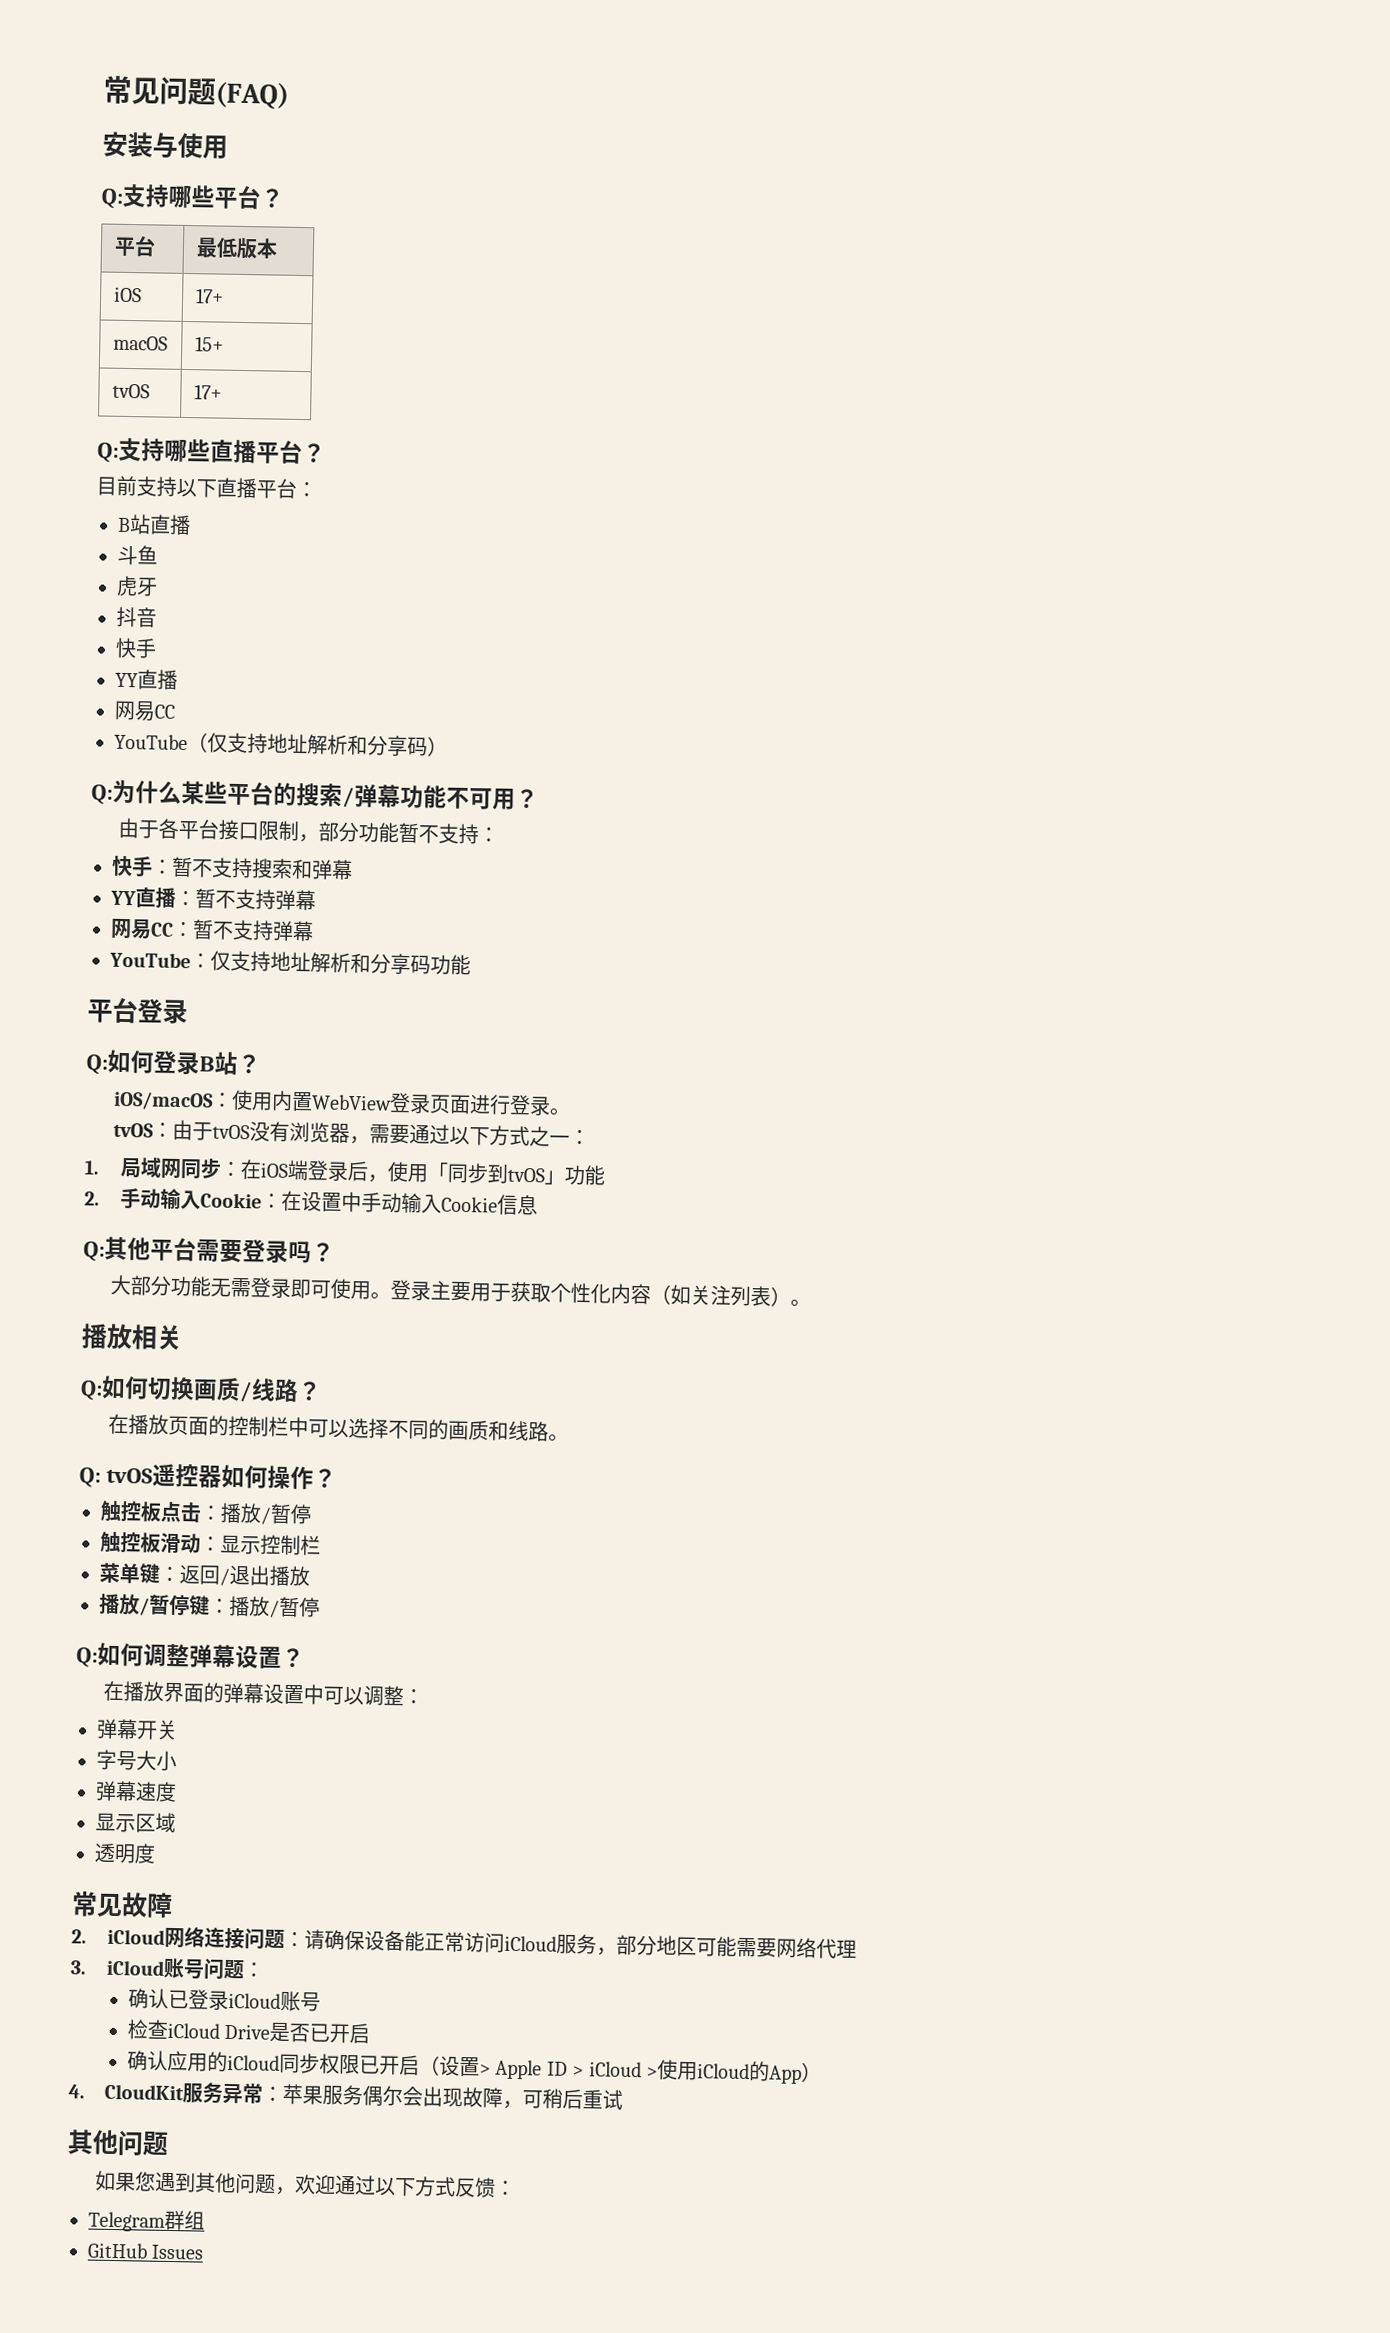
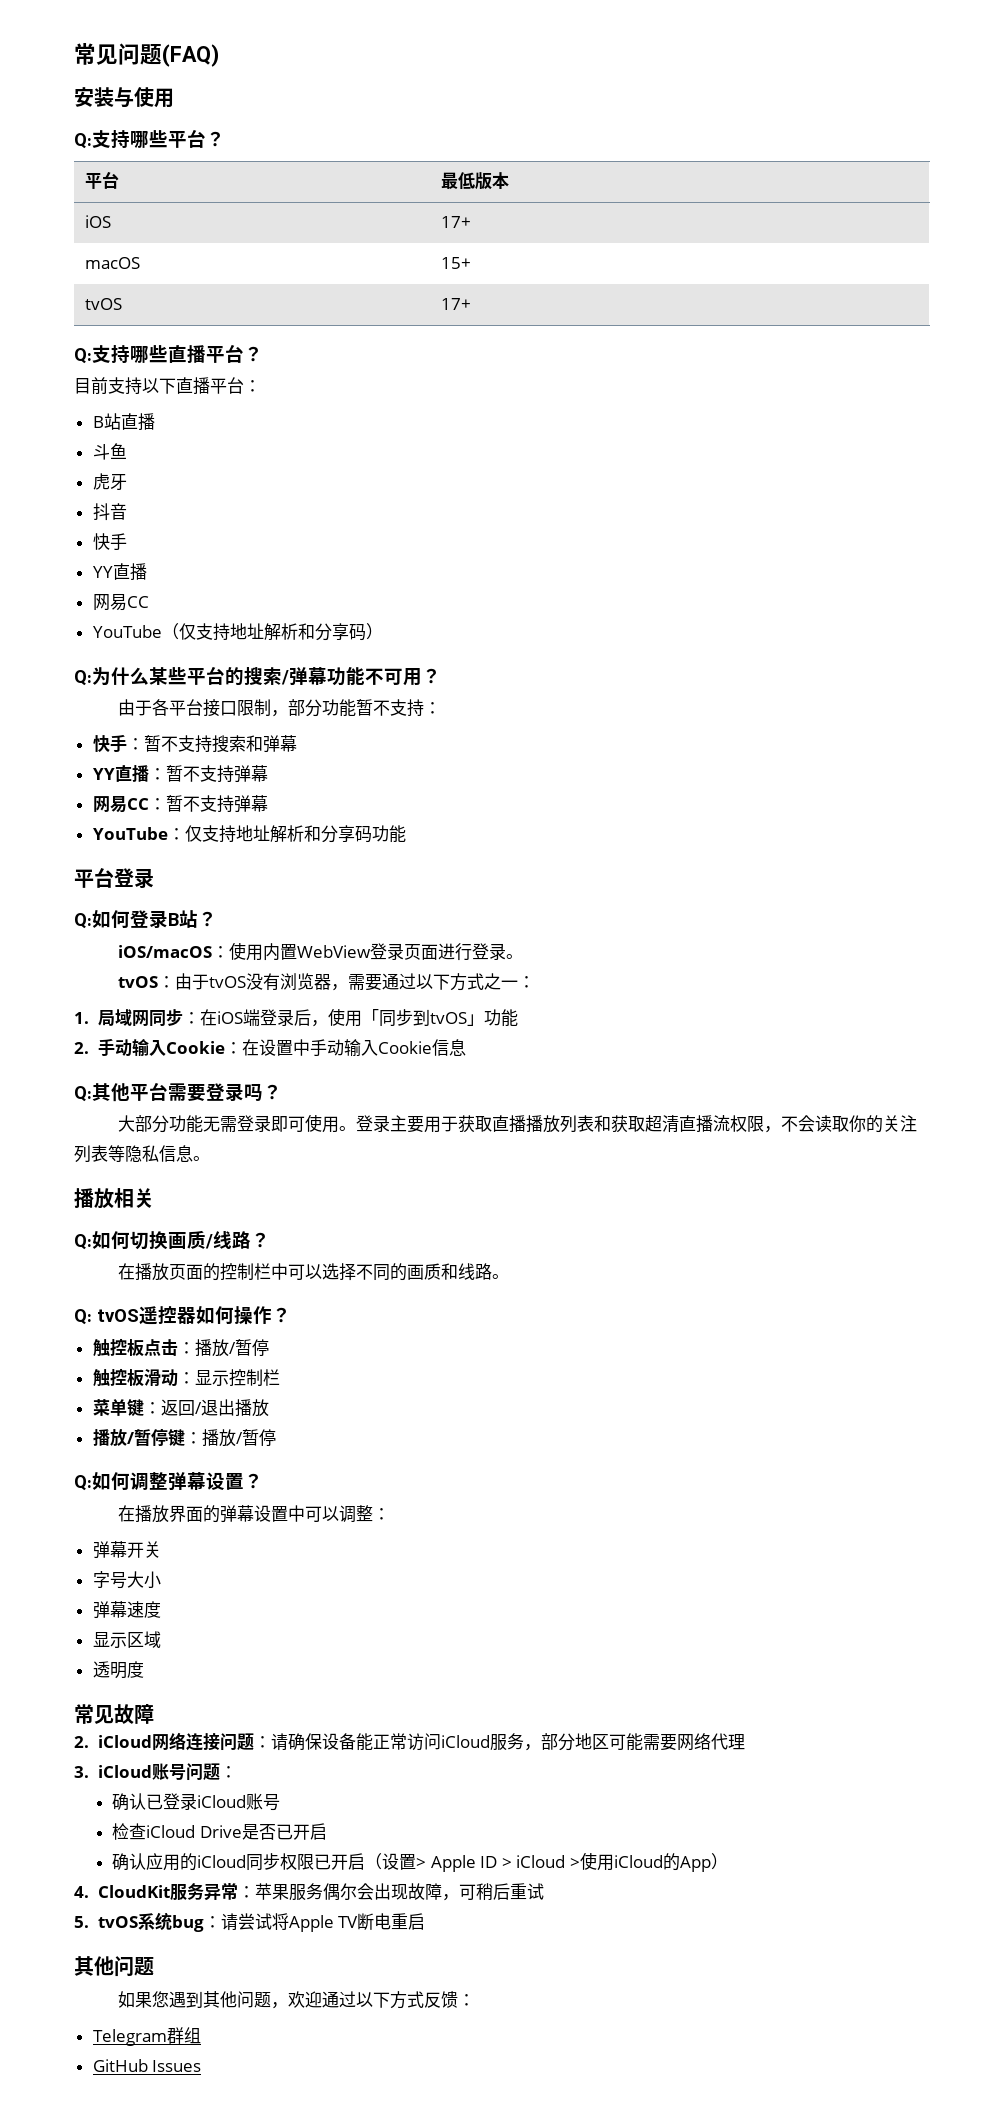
[550,1282,792,1307] 个性化内容（如关注列表） -> [491,1115,917,1133] [74,1145,193,1163] 直播播放列表和获取超清直播流权限，不会读取你的关注列表等隐私信息
(623, 2099) none -> [74,1912,426,1932] // 5. tvOS系统bug：请尝试将Apple TV断电重启

